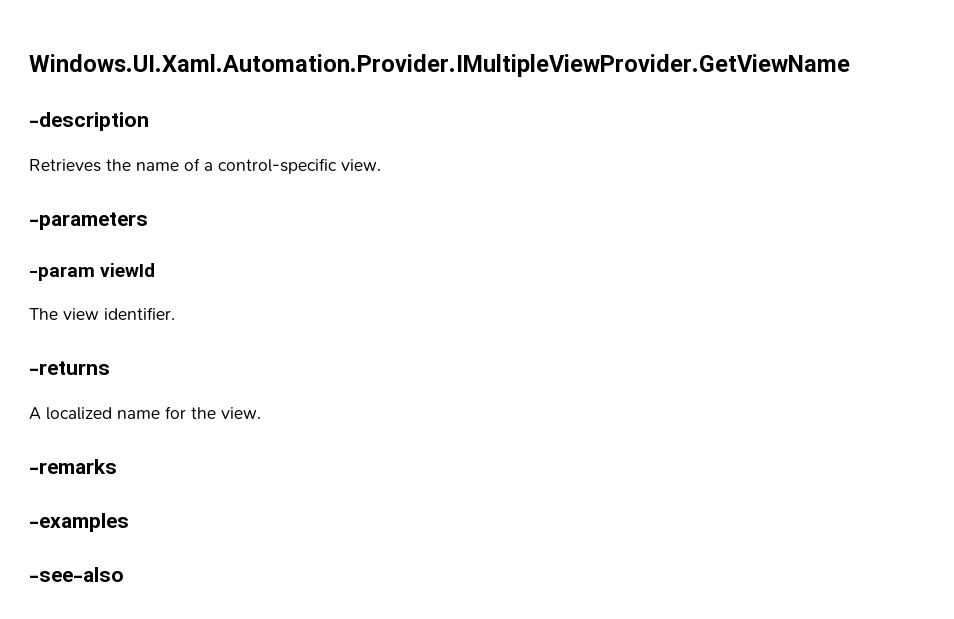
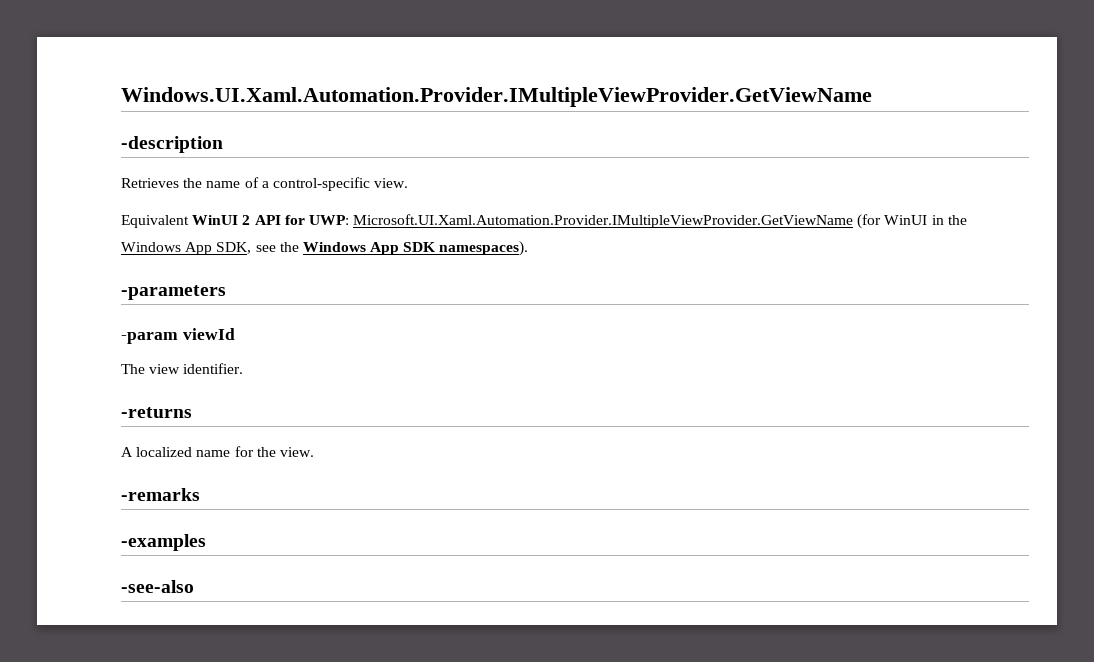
(381, 165) none -> [121,214,967,229] [121,241,529,256] // Equivalent WinUI 2 API for UWP: Microsoft.UI.Xaml.Automation.Provider.IMultipleViewProvider.GetViewName (for WinUI in the Windows App SDK, see the Windows App SDK namespaces).

